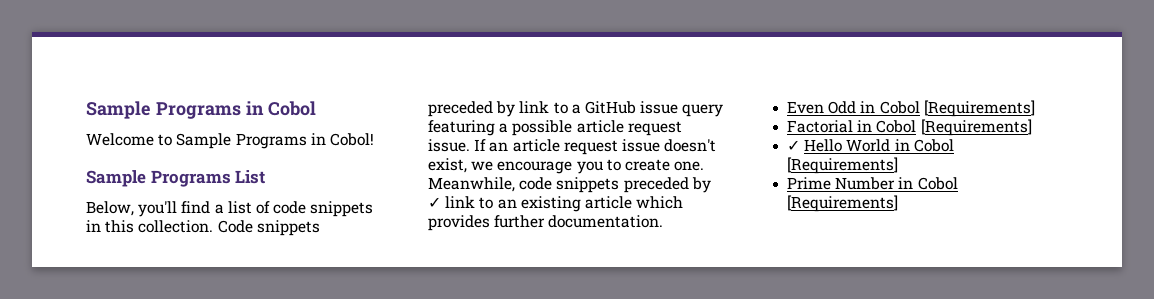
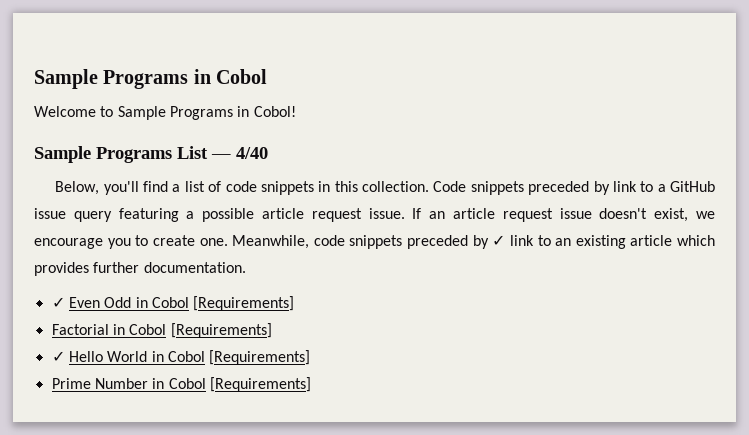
(266, 177) none -> [211,147,268,159] — 4/40
(664, 221) none -> [51,297,65,308] ✓

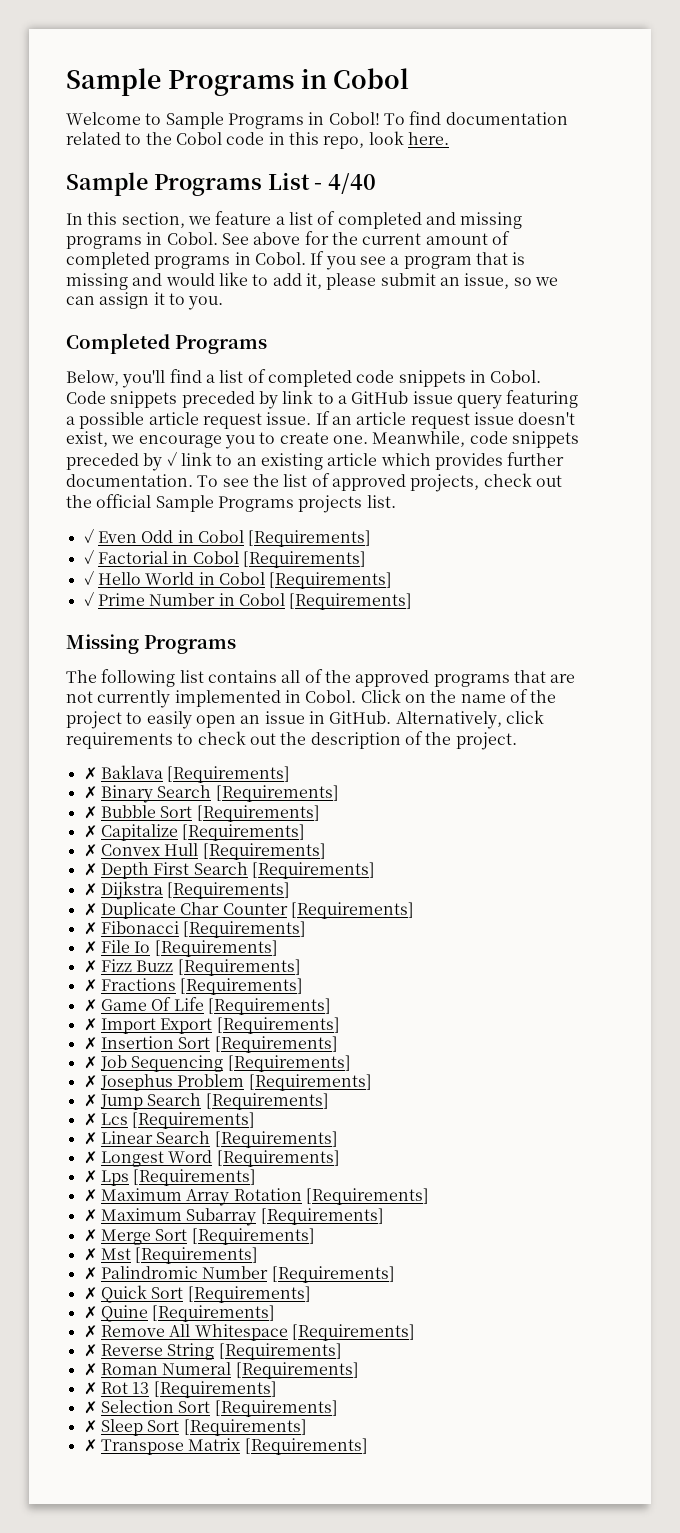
(296, 111) none -> [383,111,568,125] [66,131,449,149] To find documentation related to the Cobol code in this repo, look here.
[211,154,231,159] — -> [314,183,323,190] -
(268, 153) none -> [66,211,523,229] [66,231,510,249] [66,251,526,270] [66,272,558,290] [66,292,224,310] [66,333,267,354] // In this section, we feature a list of completed and missing programs in Cobol. See above for the current amount of completed programs in Cobol. If you see a program that is missing and would like to add it, please submit an issue, so we can assign it to you. // Completed Programs
(222, 186) none -> [267,370,352,387] completed
[334,181,430,192] this collection. -> [490,370,542,383] Cobol.
(246, 267) none -> [197,473,562,492] [66,494,396,513] To see the list of approved projects, check out the official Sample Programs projects list.
(295, 303) none -> [83,549,94,564] ✓
(311, 357) none -> [83,591,94,606] ✓
(311, 384) none -> [66,634,236,654] [66,669,576,687] [66,689,557,708] [66,710,544,729] [66,731,517,750] [83,765,291,783] [83,785,339,803] [83,805,320,822] [83,824,306,841] [83,843,326,860] [83,862,375,879] [83,881,291,900] [83,902,414,919] [83,921,307,938] [83,940,278,957] [83,959,301,976] [83,978,304,995] [83,997,331,1015] [83,1017,340,1034] [83,1036,338,1053] [83,1055,351,1072] [83,1074,372,1091] [83,1093,329,1110] [83,1112,256,1129] [83,1131,338,1148] [83,1150,340,1167] [83,1169,257,1186] [83,1188,429,1206] [83,1208,384,1226] [83,1228,315,1245] [83,1247,259,1264] [83,1266,395,1283] [83,1285,311,1303] [83,1305,276,1322] [83,1324,415,1341] [83,1343,342,1360] [83,1362,359,1379] [83,1381,277,1398] [83,1400,338,1417] [83,1419,307,1436] [83,1438,368,1455] // Missing Programs // The following list contains all of the approved programs that are not currently implemented in Cobol. Click on the name of the project to easily open an issue in GitHub. Alternatively, click requirements to check out the description of the project. // ✗ Baklava [Requirements] // ✗ Binary Search [Requirements] // ✗ Bubble Sort [Requirements] // ✗ Capitalize [Requirements] // ✗ Convex Hull [Requirements] // ✗ Depth First Search [Requirements] // ✗ Dijkstra [Requirements] // ✗ Duplicate Char Counter [Requirements] // ✗ Fibonacci [Requirements] // ✗ File Io [Requirements] // ✗ Fizz Buzz [Requirements] // ✗ Fractions [Requirements] // ✗ Game Of Life [Requirements] // ✗ Import Export [Requirements] // ✗ Insertion Sort [Requirements] // ✗ Job Sequencing [Requirements] // ✗ Josephus Problem [Requirements] // ✗ Jump Search [Requirements] // ✗ Lcs [Requirements] // ✗ Linear Search [Requirements] // ✗ Longest Word [Requirements] // ✗ Lps [Requirements] // ✗ Maximum Array Rotation [Requirements] // ✗ Maximum Subarray [Requirements] // ✗ Merge Sort [Requirements] // ✗ Mst [Requirements] // ✗ Palindromic Number [Requirements] // ✗ Quick Sort [Requirements] // ✗ Quine [Requirements] // ✗ Remove All Whitespace [Requirements] // ✗ Reverse String [Requirements] // ✗ Roman Numeral [Requirements] // ✗ Rot 13 [Requirements] // ✗ Selection Sort [Requirements] // ✗ Sleep Sort [Requirements] // ✗ Transpose Matrix [Requirements]

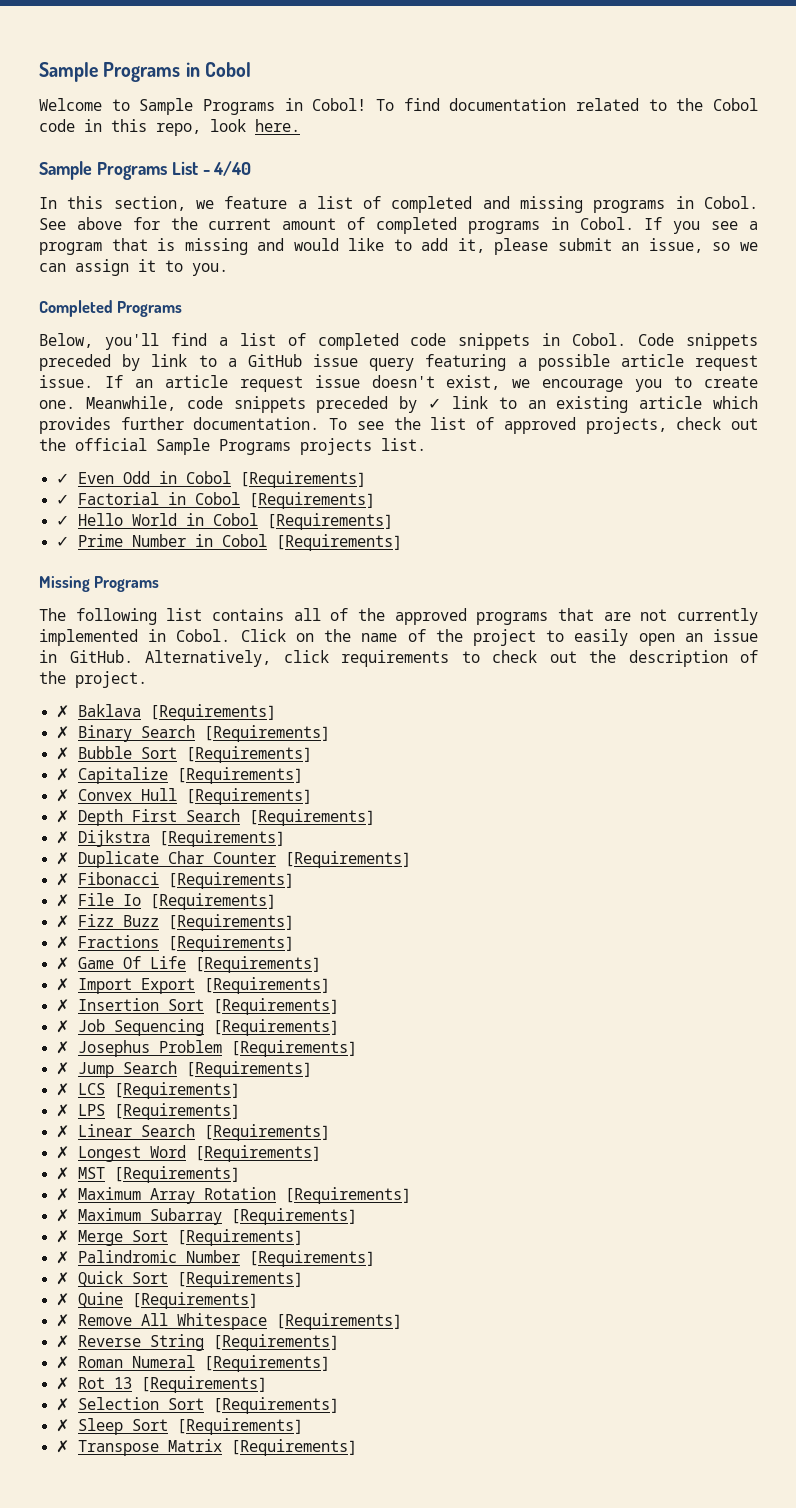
[100,1113,128,1125] Lcs -> [78,1082,241,1099] [56,1104,106,1117] LCS [Requirements] // ✗ LPS
[100,1170,129,1186] Lps -> [78,1167,106,1179] MST
[83,1247,259,1264] // ✗ Mst [Requirements] -> (304, 1237) none

